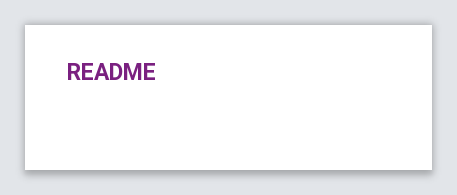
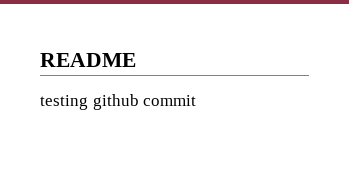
(156, 71) none -> [40,94,197,110] // testing github commit

